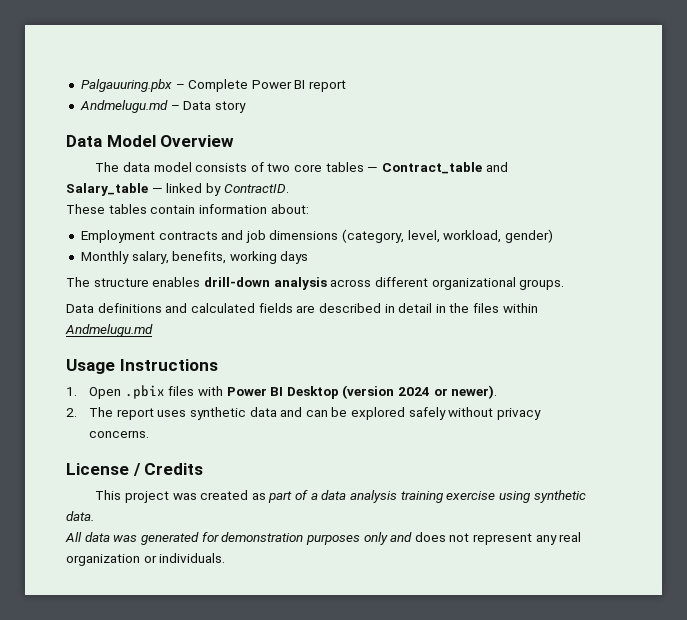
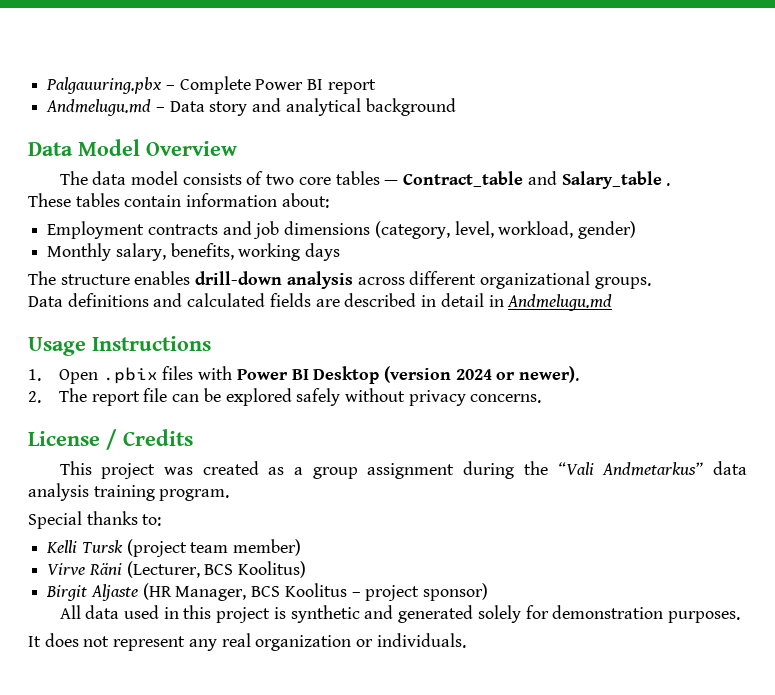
(246, 107) none -> [252,98,456,116] and analytical background
[151,183,289,196] — linked by ContractID. -> [666,183,671,186] .
[449,303,538,313] the files within -> (504, 301) none
[157,407,303,420] uses synthetic data and -> [143,388,168,402] file
[268,490,586,503] [66,511,94,521] [65,532,413,545] part of a data analysis training exercise using synthetic data. // All data was generated for demonstration purposes only and -> [294,461,748,479] [28,483,230,501] [28,511,162,529] [46,539,302,557] [47,561,307,578] [46,583,489,601] [59,605,740,623] [28,636,41,647] a group assignment during the “Vali Andmetarkus” data analysis training program. // Special thanks to: // Kelli Tursk (project team member) // Virve Räni (Lecturer, BCS Koolitus) // Birgit Aljaste (HR Manager, BCS Koolitus – project sponsor) // All data used in this project is synthetic and generated solely for demonstration purposes. // It

